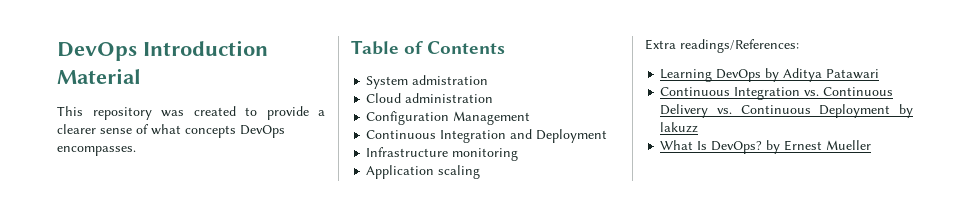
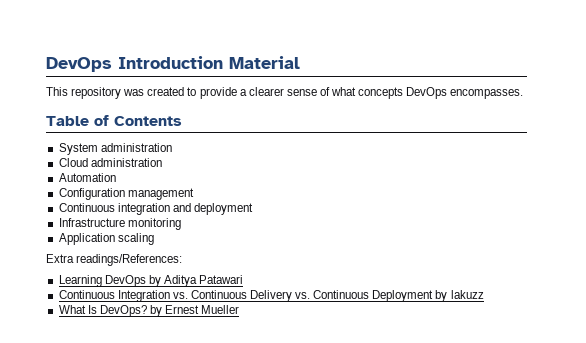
[412,75,489,85] admistration -> [100,143,172,152] administration
(494, 98) none -> [58,173,116,182] // Automation
[453,111,531,125] [366,129,608,143] Management // Continuous Integration and Deployment -> [127,188,194,200] [58,203,253,215] management // Continuous integration and deployment

